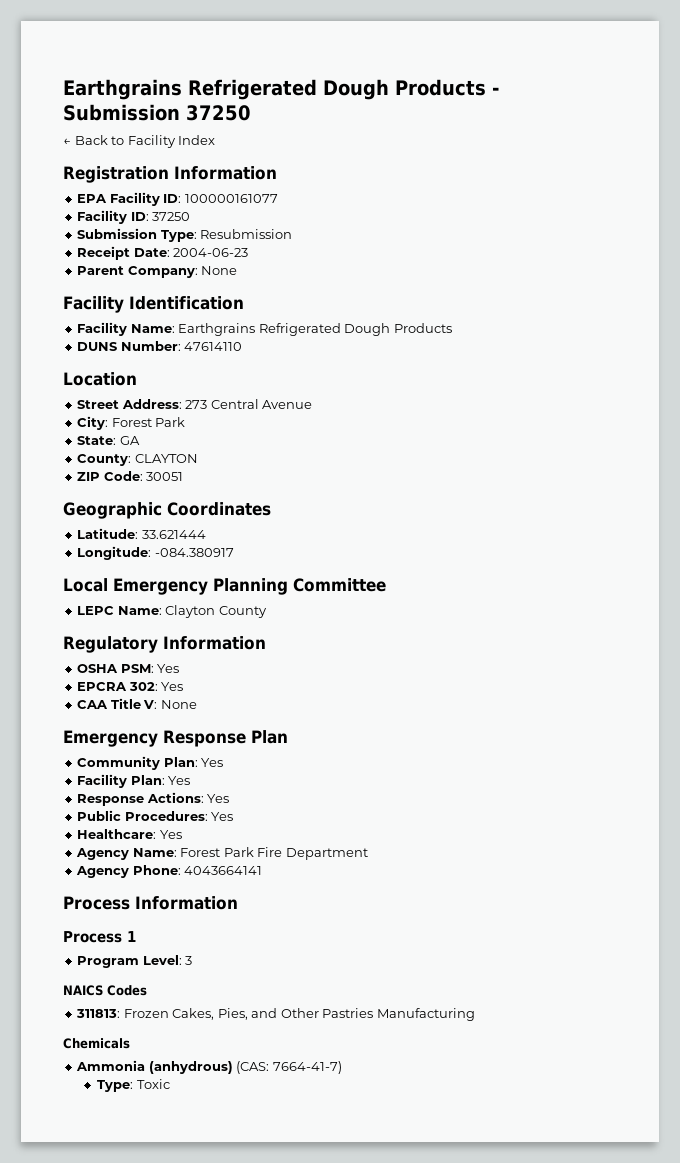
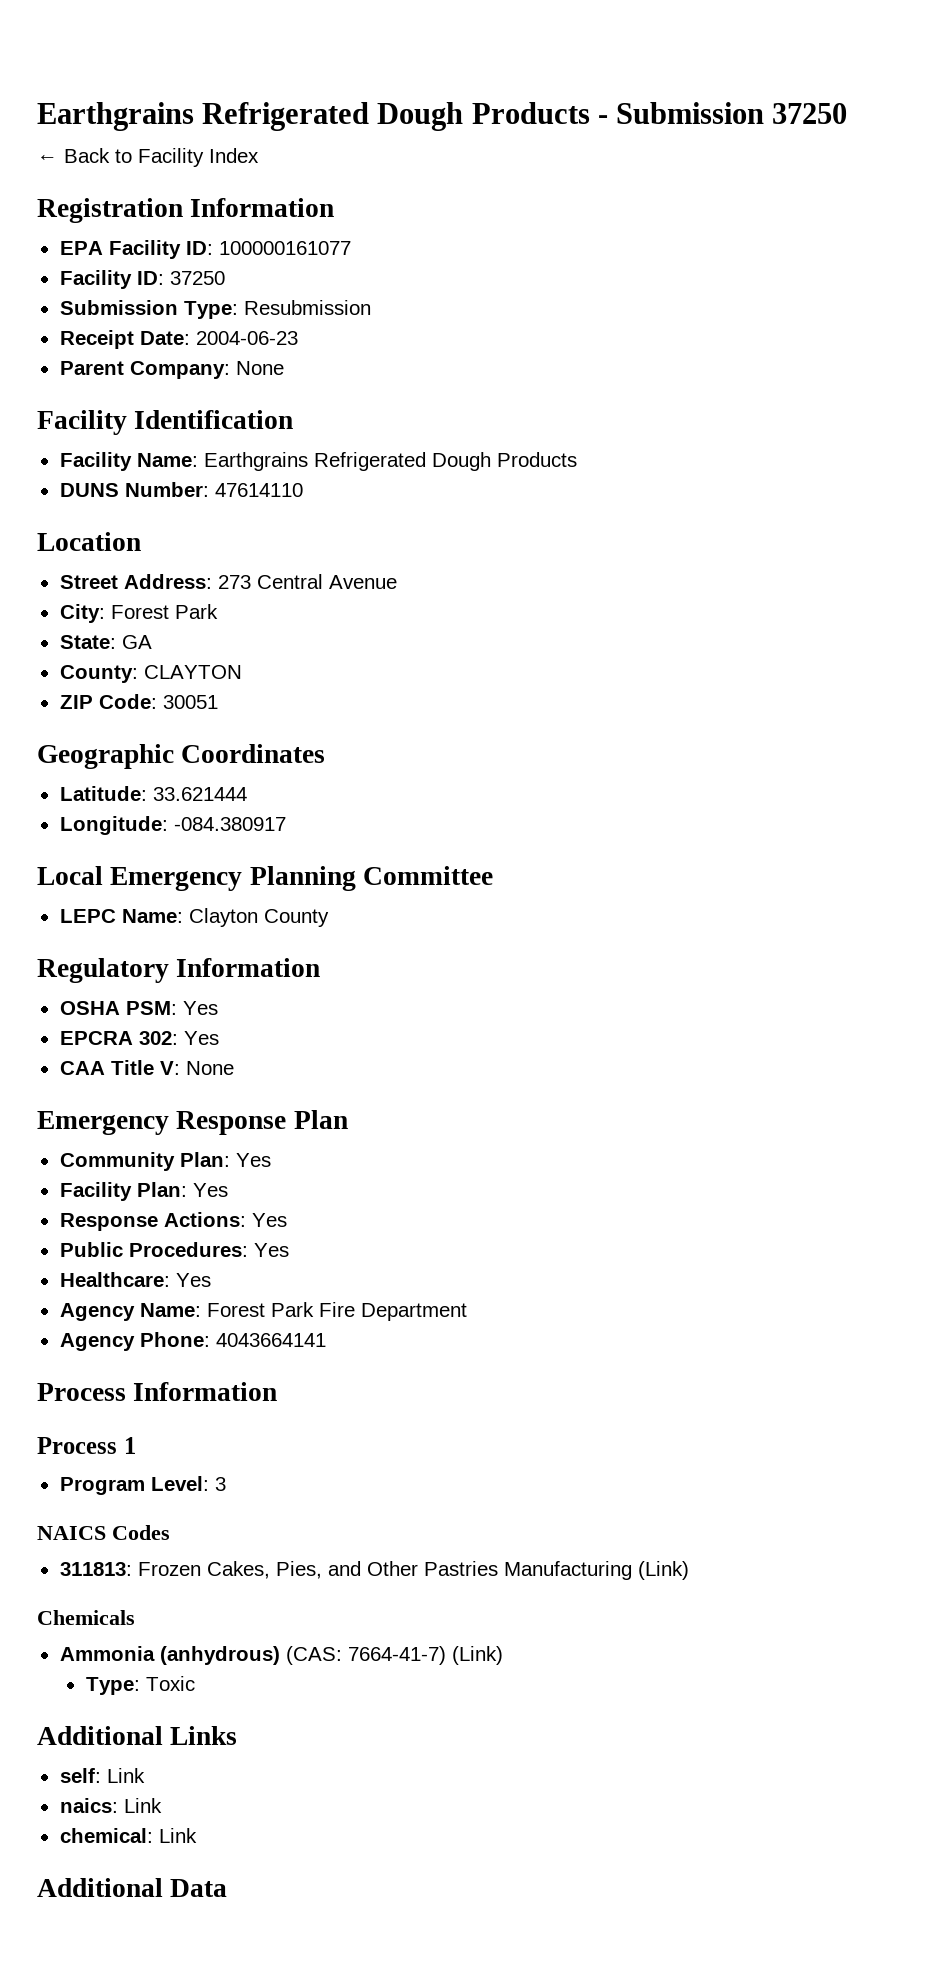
(475, 1014) none -> [637,1561,689,1580] (Link)
(342, 1067) none -> [451,1646,503,1665] (Link)
(170, 1084) none -> [37,1726,238,1745] [59,1768,145,1783] [59,1798,162,1813] [59,1828,197,1843] [37,1878,228,1897] // Additional Links // self: Link // naics: Link // chemical: Link // Additional Data

